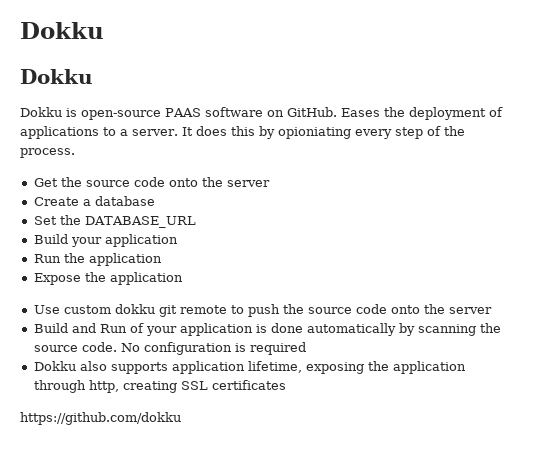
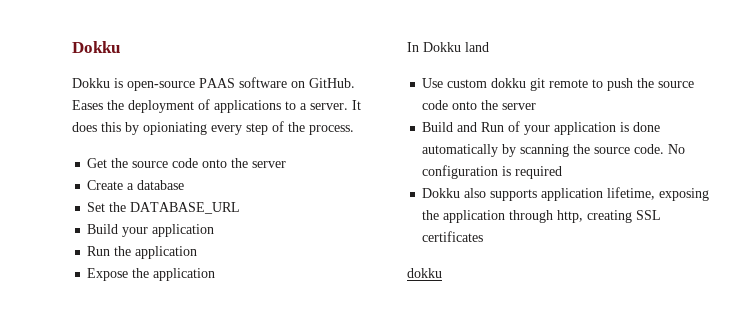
[20,22,104,39] [20,69,93,84] [20,107,62,117] Dokku // Dokku // Dokku -> [72,41,120,53] [72,78,110,88] Dokku // Dokku
(183, 278) none -> [407,42,489,52] // In Dokku land
[20,412,181,425] https://github.com/dokku -> [407,268,442,278] dokku

